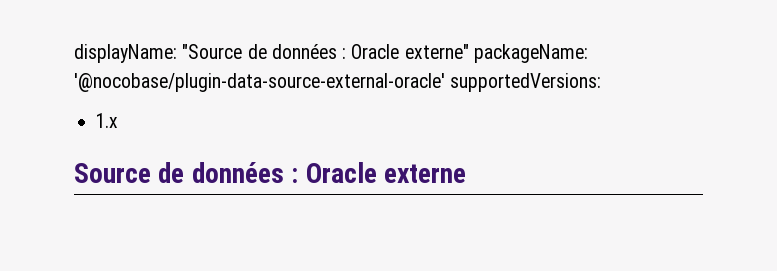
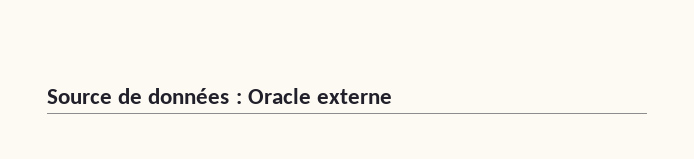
[74,44,588,63] [74,73,602,92] [95,113,119,128] displayName: "Source de données : Oracle externe" packageName: '@nocobase/plugin-data-source-external-oracle' supportedVersions: // 1.x // -> (47, 96) none

